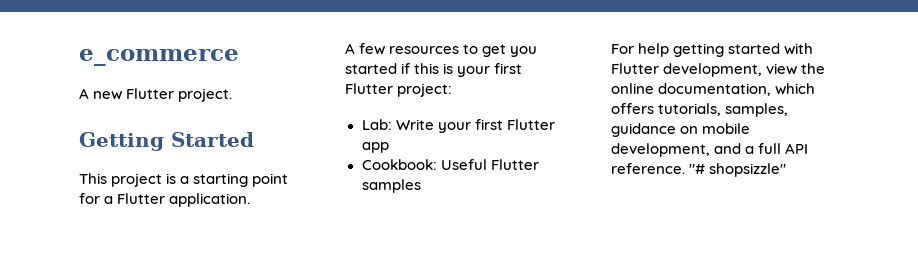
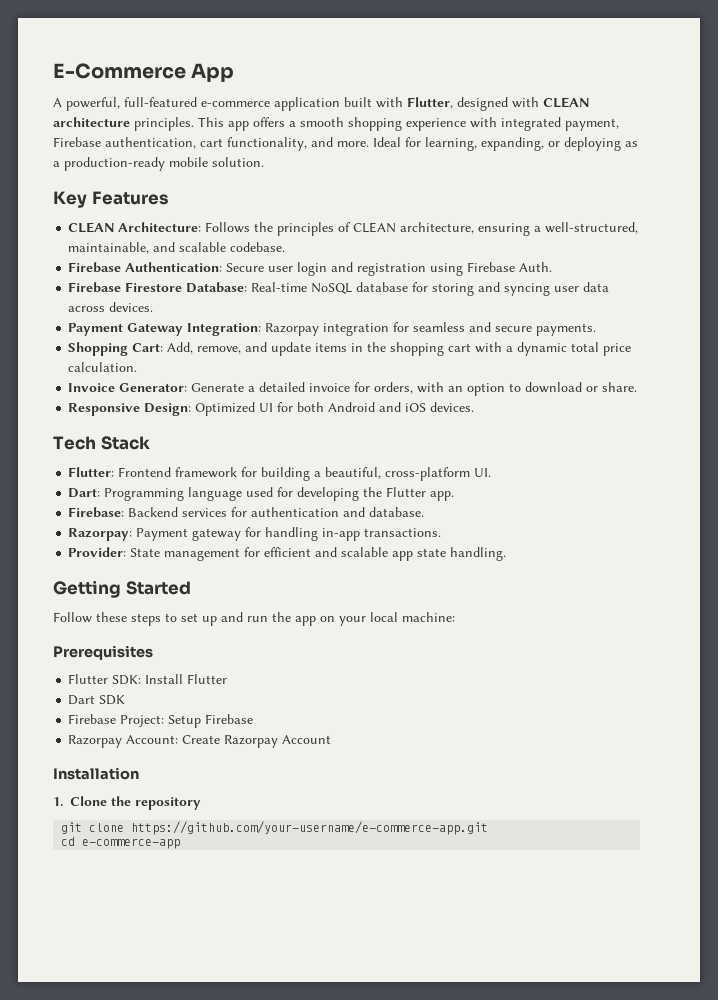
[79,49,239,66] [79,88,233,102] [79,132,254,151] [79,173,289,187] [79,193,251,207] [345,43,538,57] [345,63,523,77] [345,83,453,97] [361,119,555,133] [361,142,389,153] [361,159,539,170] [361,179,421,193] [611,43,814,57] [611,63,826,77] [611,83,816,96] [611,103,789,117] [611,123,751,137] [611,143,809,157] [611,163,787,177] e_commerce // A new Flutter project. // Getting Started // This project is a starting point for a Flutter application. // A few resources to get you started if this is your first Flutter project: // Lab: Write your first Flutter app // Cookbook: Useful Flutter samples // For help getting started with Flutter development, view the online documentation, which offers tutorials, samples, guidance on mobile development, and a full API reference. "# shopsizzle" -> [53,63,235,82] [53,97,589,111] [53,117,619,131] [53,137,638,151] [53,157,264,171] [53,191,168,208] [68,222,639,236] [68,242,286,254] [68,262,553,276] [68,282,610,296] [68,302,154,312] [68,322,597,336] [68,342,632,356] [68,362,138,372] [68,382,638,396] [68,402,475,416] [53,436,150,450] [68,467,492,481] [68,487,455,501] [68,507,425,518] [68,527,442,541] [68,547,507,561] [53,580,191,598] [53,612,455,626] [53,645,153,660] [68,674,228,685] [68,695,126,705] [68,714,254,728] [68,735,332,748] [53,767,139,780] [53,796,201,810] [61,821,489,835] [61,837,181,849] E-Commerce App // A powerful, full-featured e-commerce application built with Flutter, designed with CLEAN architecture principles. This app offers a smooth shopping experience with integrated payment, Firebase authentication, cart functionality, and more. Ideal for learning, expanding, or deploying as a production-ready mobile solution. // Key Features // CLEAN Architecture: Follows the principles of CLEAN architecture, ensuring a well-structured, maintainable, and scalable codebase. // Firebase Authentication: Secure user login and registration using Firebase Auth. // Firebase Firestore Database: Real-time NoSQL database for storing and syncing user data across devices. // Payment Gateway Integration: Razorpay integration for seamless and secure payments. // Shopping Cart: Add, remove, and update items in the shopping cart with a dynamic total price calculation. // Invoice Generator: Generate a detailed invoice for orders, with an option to download or share. // Responsive Design: Optimized UI for both Android and iOS devices. // Tech Stack // Flutter: Frontend framework for building a beautiful, cross-platform UI. // Dart: Programming language used for developing the Flutter app. // Firebase: Backend services for authentication and database. // Razorpay: Payment gateway for handling in-app transactions. // Provider: State management for efficient and scalable app state handling. // Getting Started // Follow these steps to set up and run the app on your local machine: // Prerequisites // Flutter SDK: Install Flutter // Dart SDK // Firebase Project: Setup Firebase // Razorpay Account: Create Razorpay Account // Installation // 1. Clone the repository // git clone https://github.com/your-username/e-commerce-app.git // cd e-commerce-app

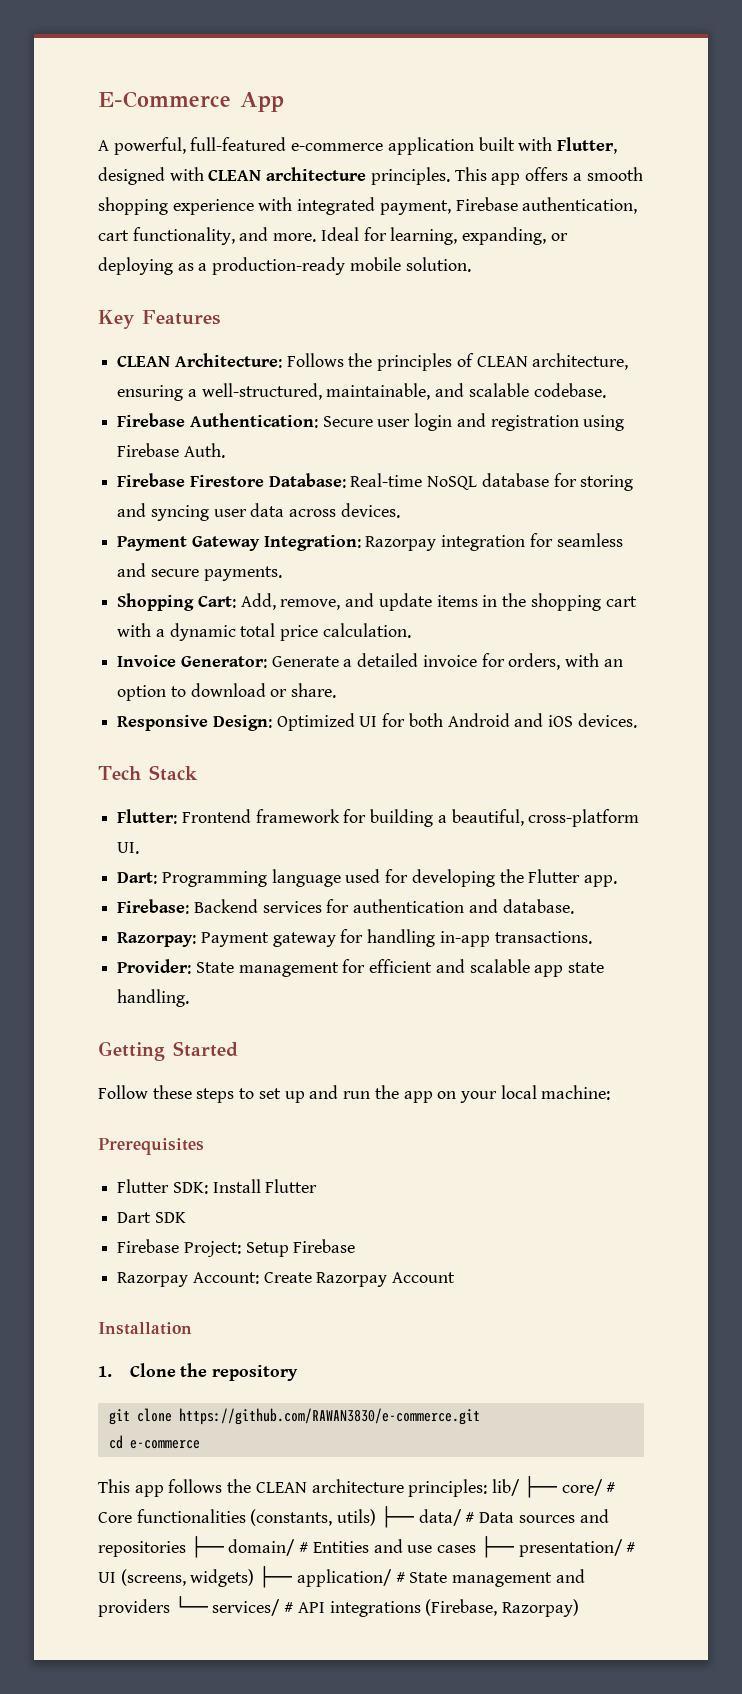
[131,821,489,835] https://github.com/your-username/e-commerce-app.git -> [178,1408,480,1425] https://github.com/RAWAN3830/e-commerce.git
[82,838,181,849] e-commerce-app -> [129,1440,200,1449] [98,1476,616,1498] [98,1506,609,1528] [98,1536,636,1558] [98,1566,585,1588] [98,1596,580,1617] e-commerce // This app follows the CLEAN architecture principles: lib/ ├── core/ # Core functionalities (constants, utils) ├── data/ # Data sources and repositories ├── domain/ # Entities and use cases ├── presentation/ # UI (screens, widgets) ├── application/ # State management and providers └── services/ # API integrations (Firebase, Razorpay)

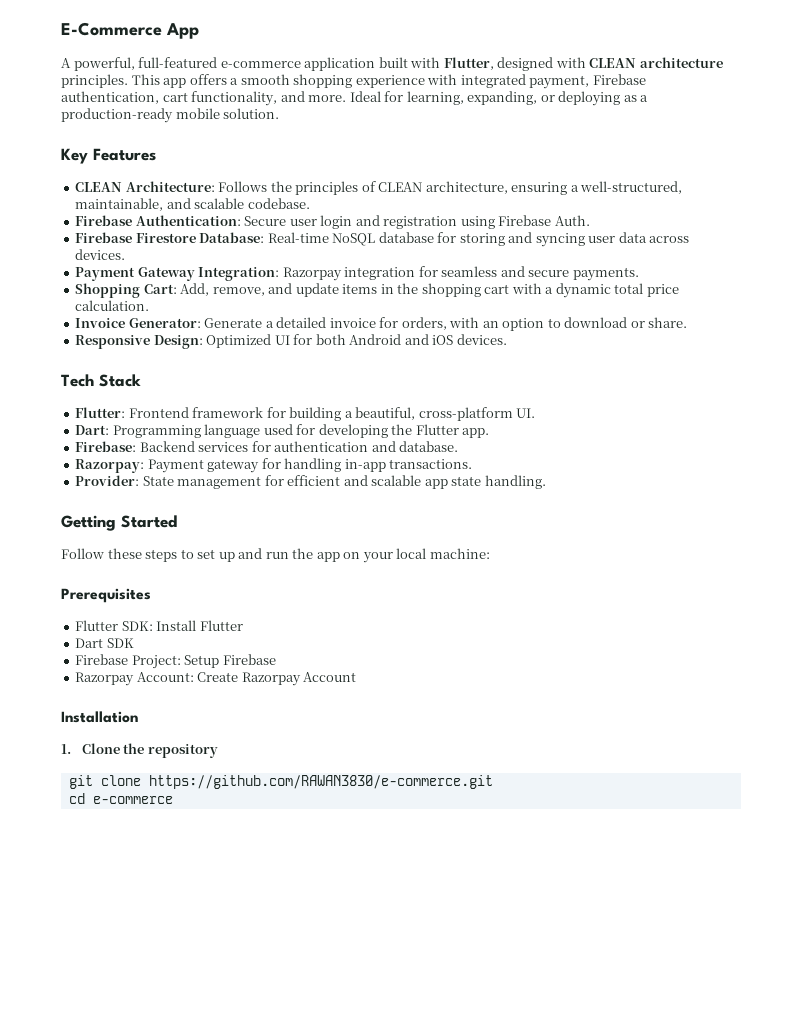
[98,1476,616,1498] [98,1506,609,1528] [98,1536,636,1558] [98,1566,585,1588] [98,1596,580,1617] // This app follows the CLEAN architecture principles: lib/ ├── core/ # Core functionalities (constants, utils) ├── data/ # Data sources and repositories ├── domain/ # Entities and use cases ├── presentation/ # UI (screens, widgets) ├── application/ # State management and providers └── services/ # API integrations (Firebase, Razorpay) -> (173, 800) none

